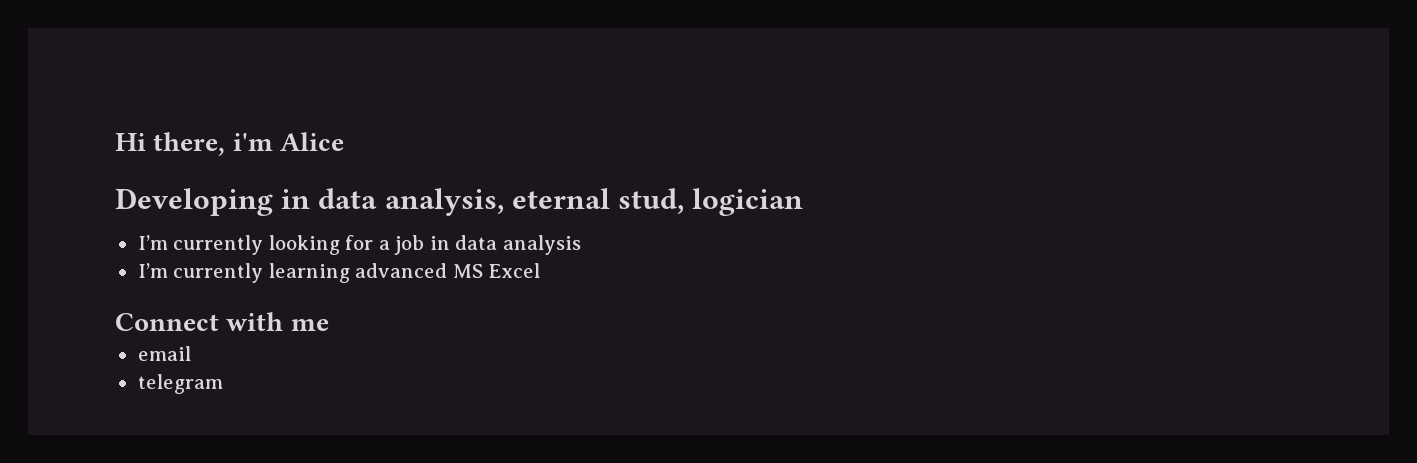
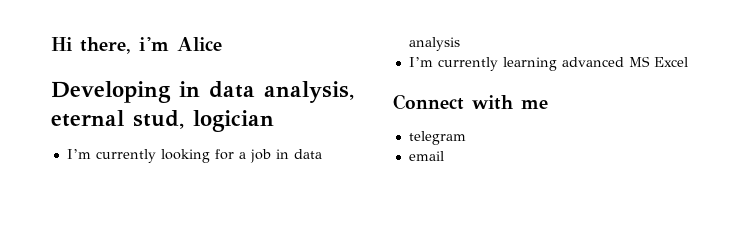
(329, 325) none -> [408,131,466,145] // telegram
[137,374,223,394] // telegram -> (444, 156) none

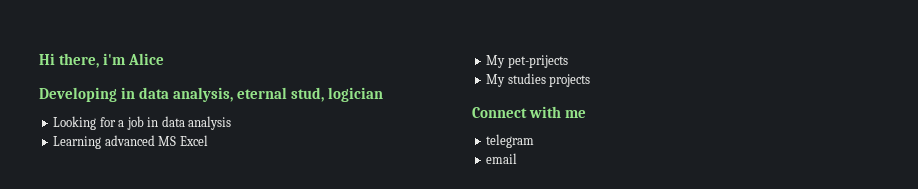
[66,149,210,163] I’m currently looking -> [53,116,97,130] Looking
[408,57,557,71] I’m currently learning -> [53,136,102,149] Learning
(688, 62) none -> [486,55,568,68] [486,73,591,87] // My pet-prijects // My studies projects

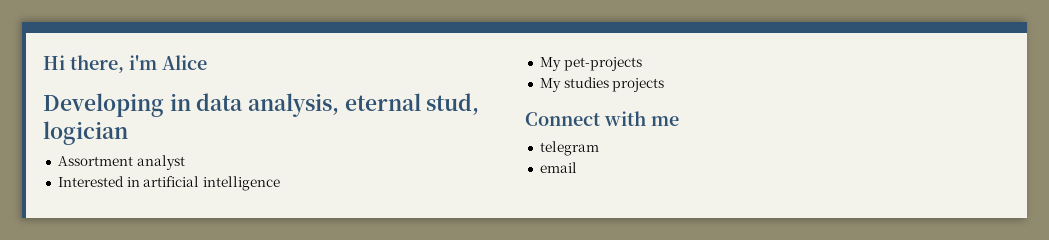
[53,116,232,130] [53,135,208,149] [486,55,568,68] Looking for a job in data analysis // Learning advanced MS Excel // My pet-prijects -> [57,155,185,170] [57,176,280,191] [539,57,642,71] Assortment analyst // Interested in artificial intelligence // My pet-projects

